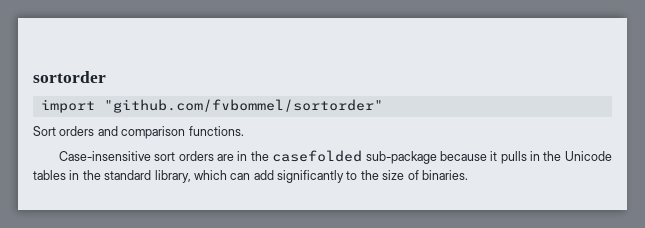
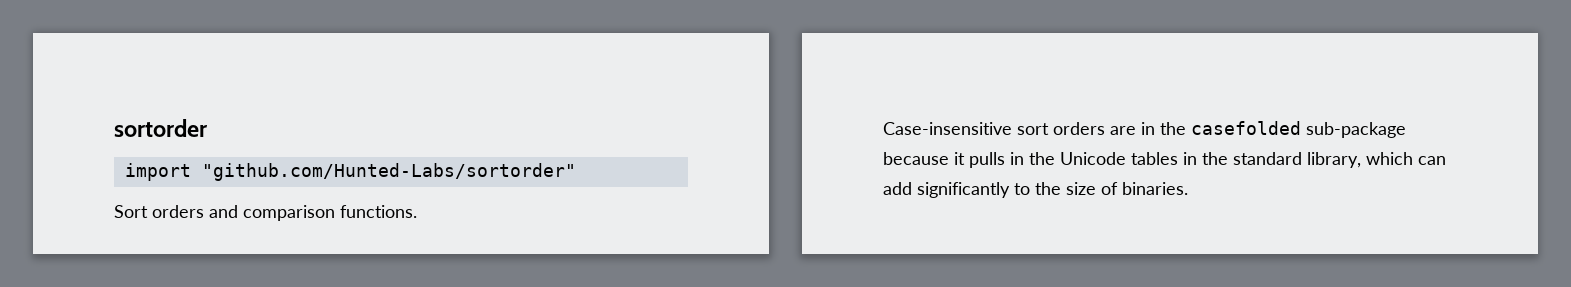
[103,99,383,113] "github.com/fvbommel/sortorder" -> [201,163,576,181] "github.com/Hunted-Labs/sortorder"

